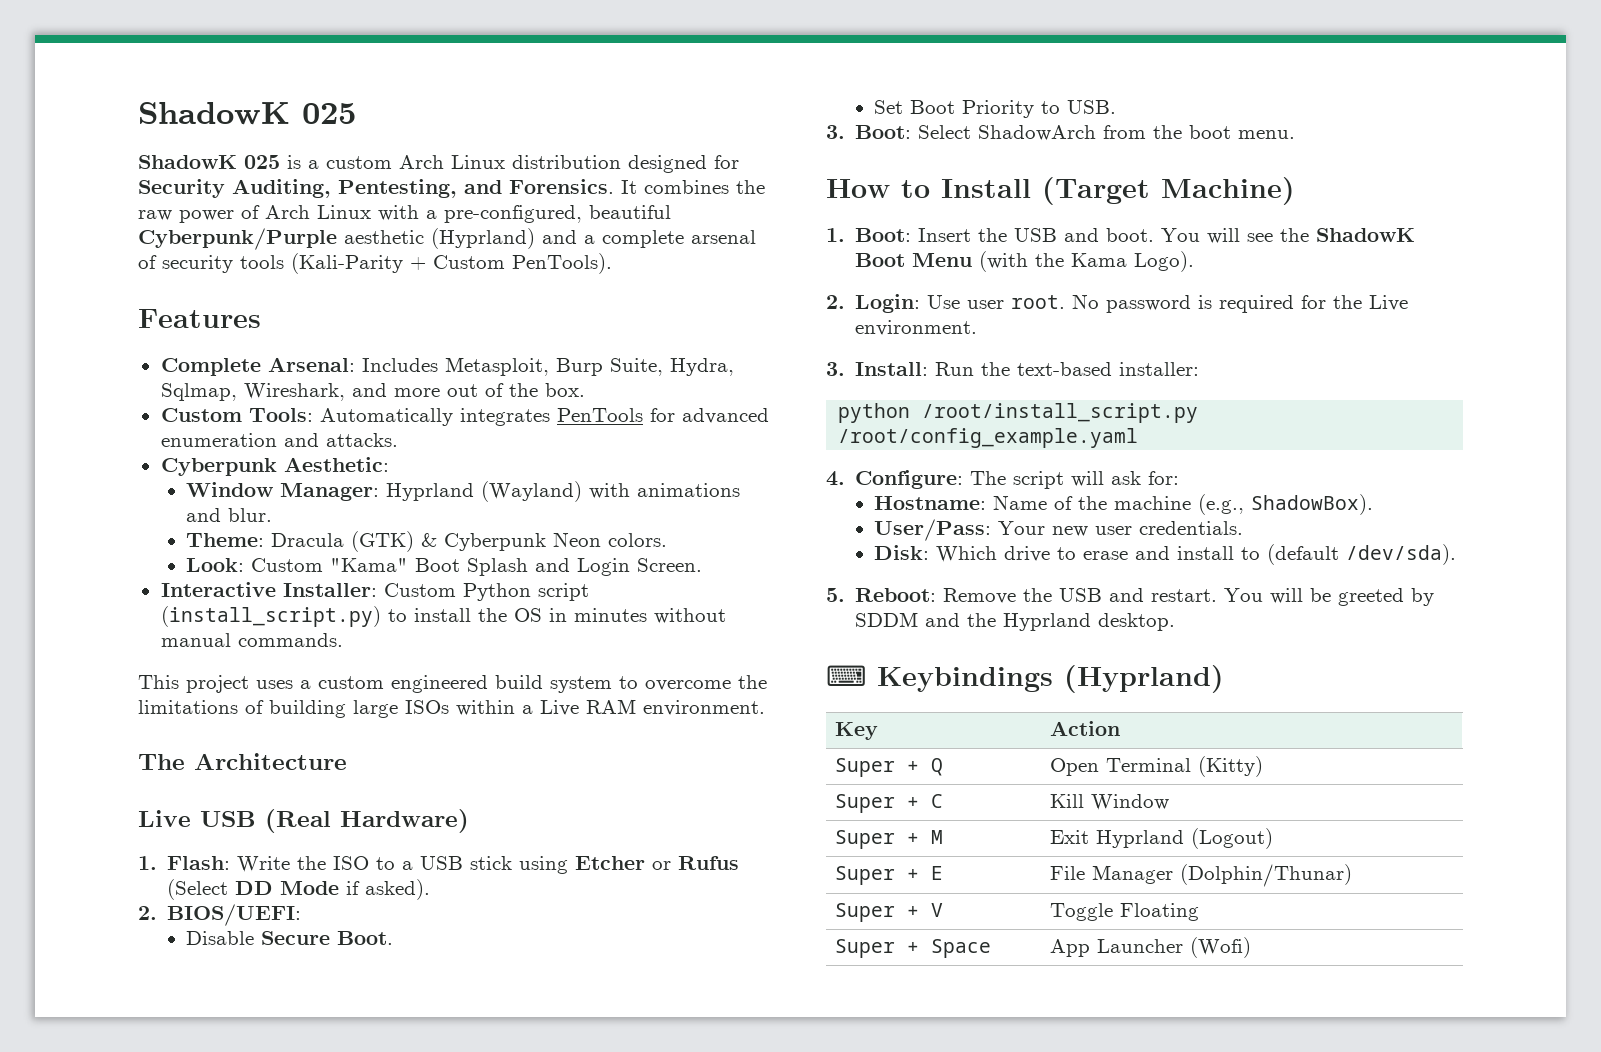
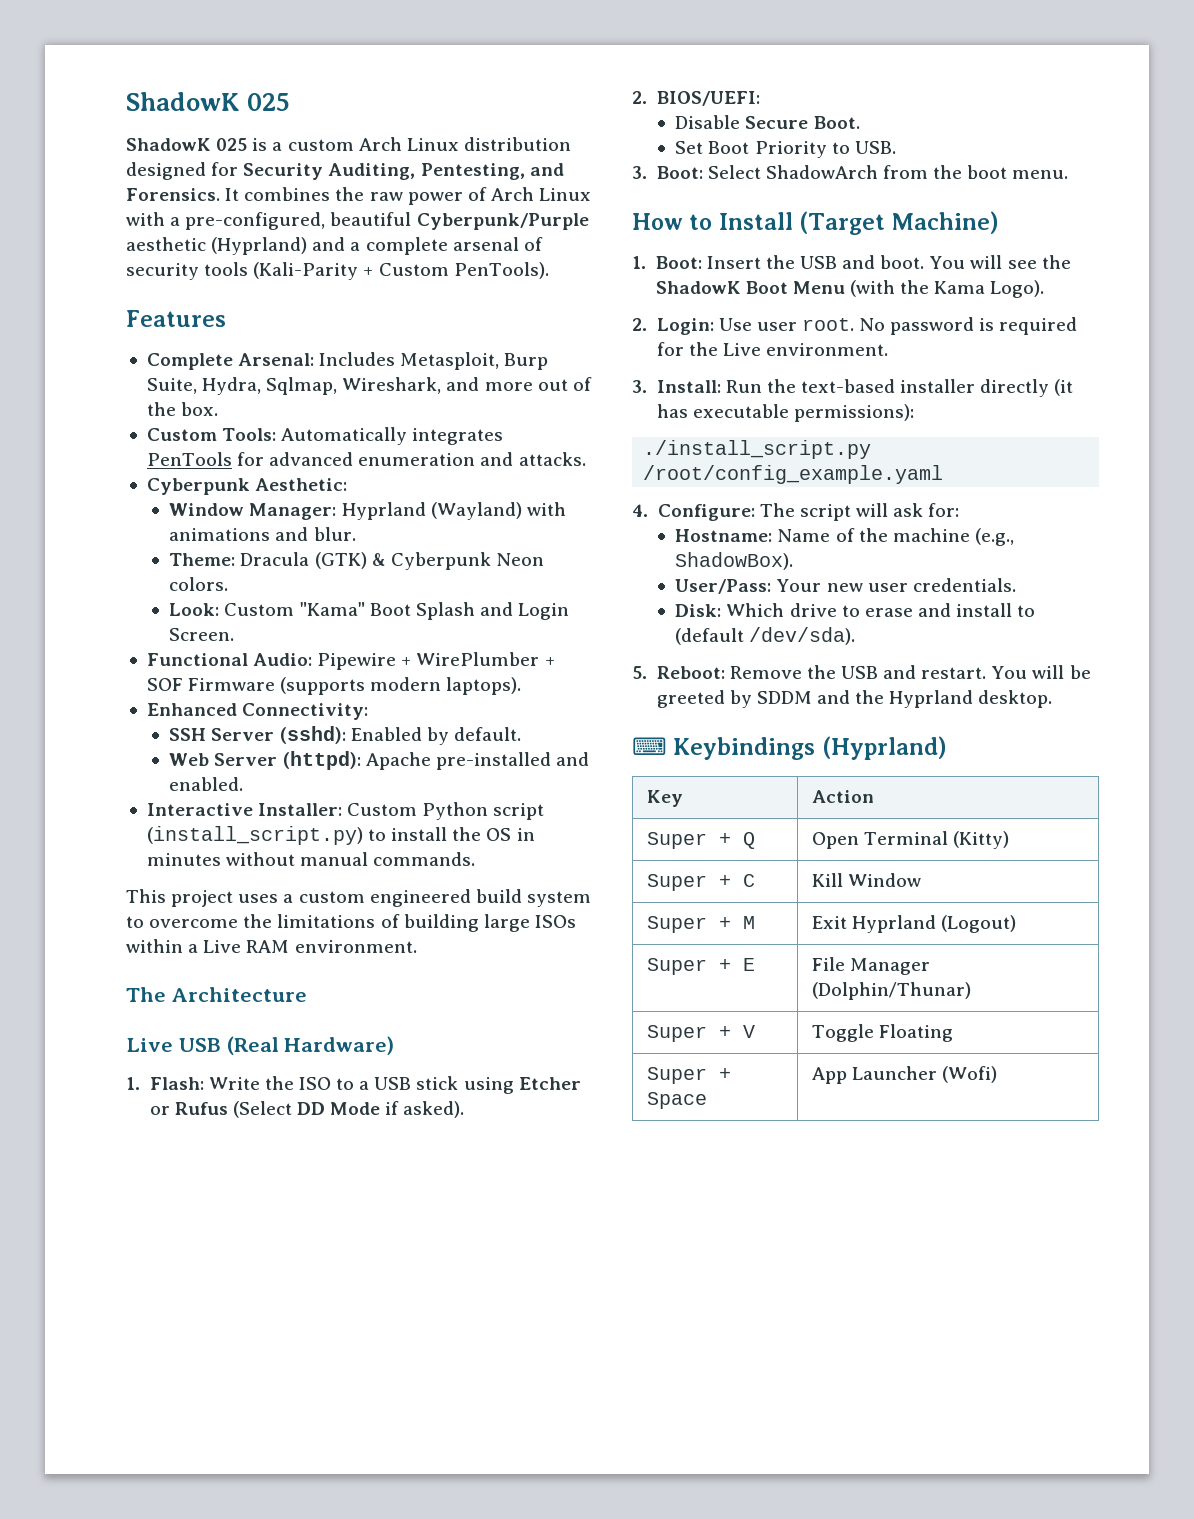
(703, 565) none -> [146,652,555,670] [146,677,522,695] [146,703,369,720] [169,726,521,745] [169,751,589,770] [169,777,244,791] // Functional Audio: Pipewire + WirePlumber + SOF Firmware (supports modern laptops). // Enhanced Connectivity: // SSH Server (sshd): Enabled by default. // Web Server (httpd): Apache pre-installed and enabled.
[1119,362,1200,376] [838,403,1199,423] installer: // python /root/install_script.py -> [900,379,1074,397] [656,404,914,422] [643,440,872,459] installer directly (it has executable permissions): // ./install_script.py

